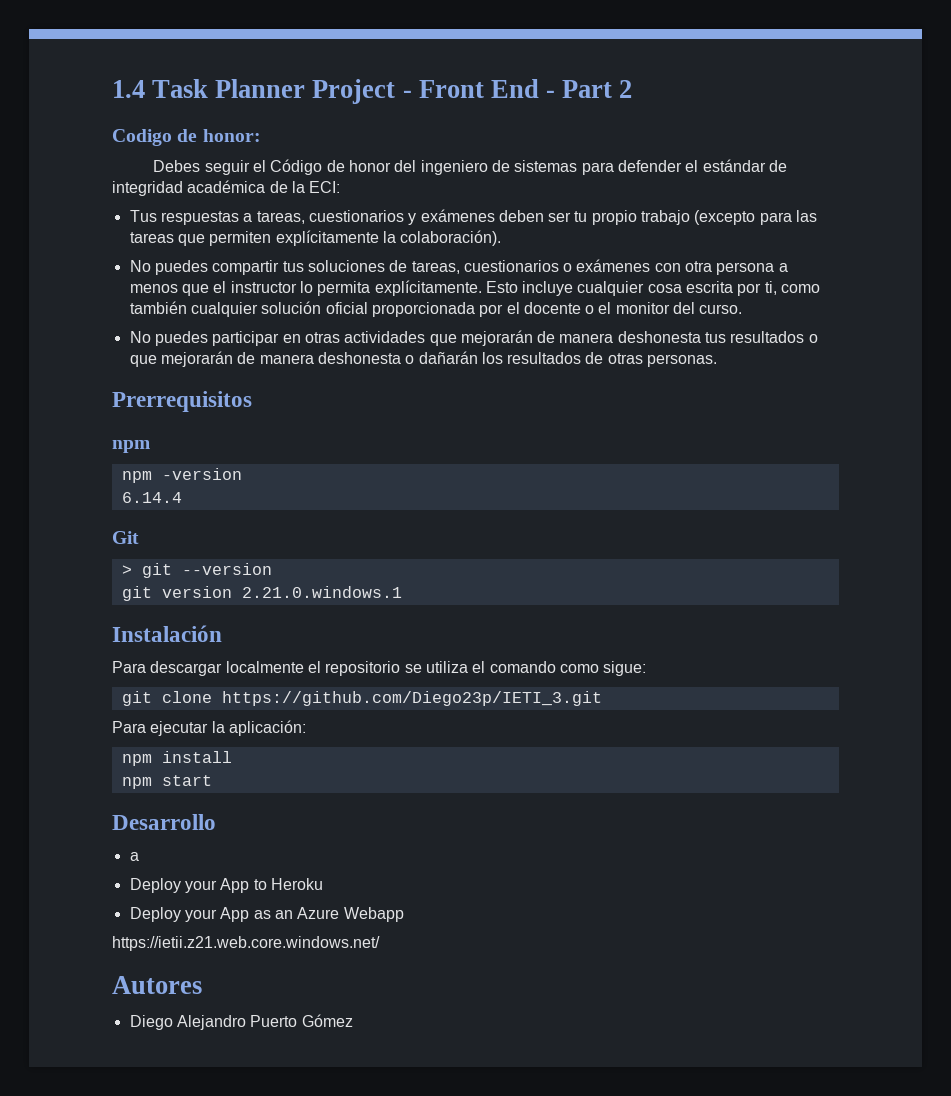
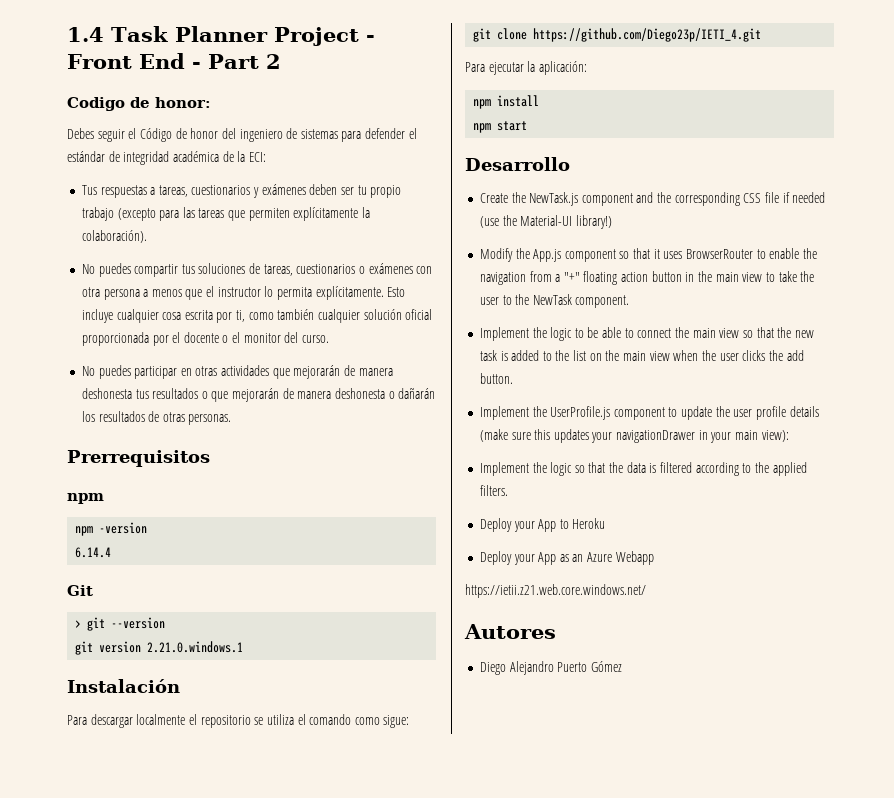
[221,691,602,706] https://github.com/Diego23p/IETI_3.git -> [533,28,762,42] https://github.com/Diego23p/IETI_4.git
[129,852,139,861] a -> [479,192,826,206] [479,215,612,229] [479,248,817,262] [479,271,815,285] [479,294,630,308] [479,327,814,341] [479,350,804,361] [479,373,513,384] [479,406,819,420] [479,429,789,443] [479,462,807,476] [479,485,508,496] Create the NewTask.js component and the corresponding CSS file if needed (use the Material-UI library!) // Modify the App.js component so that it uses BrowserRouter to enable the navigation from a "+" floating action button in the main view to take the user to the NewTask component. // Implement the logic to be able to connect the main view so that the new task is added to the list on the main view when the user clicks the add button. // Implement the UserProfile.js component to update the user profile details (make sure this updates your navigationDrawer in your main view): // Implement the logic so that the data is filtered according to the applied filters.

